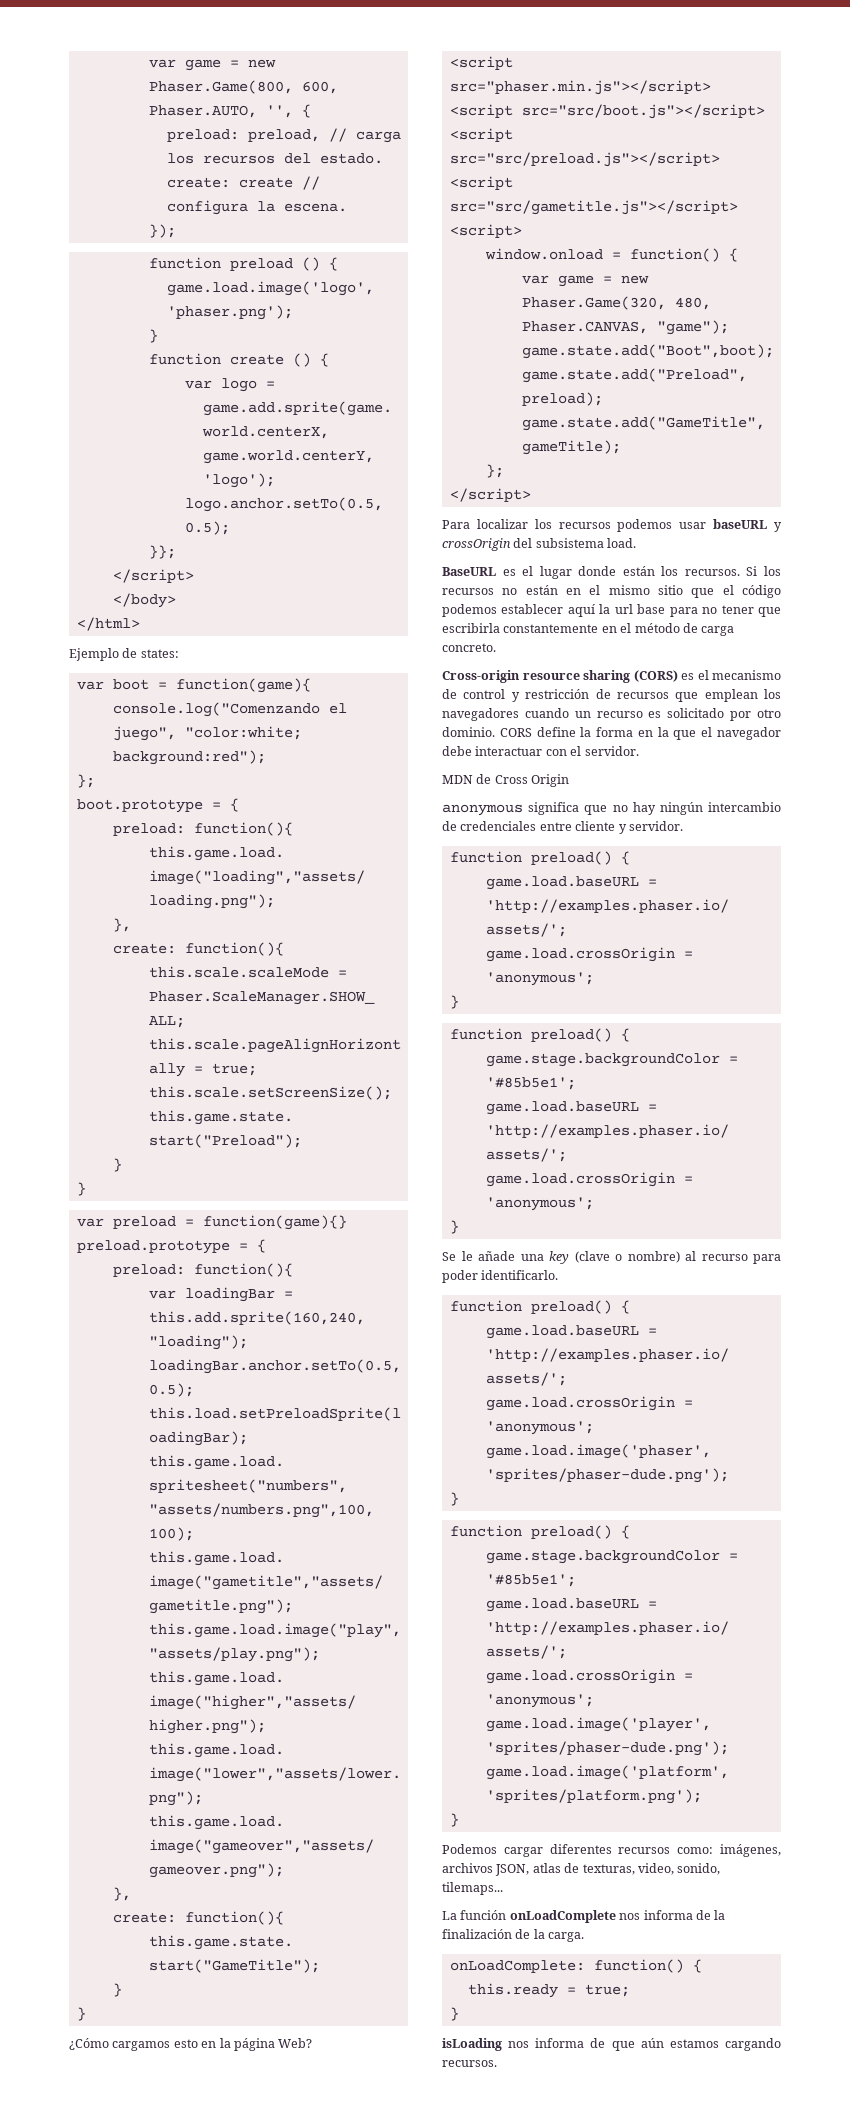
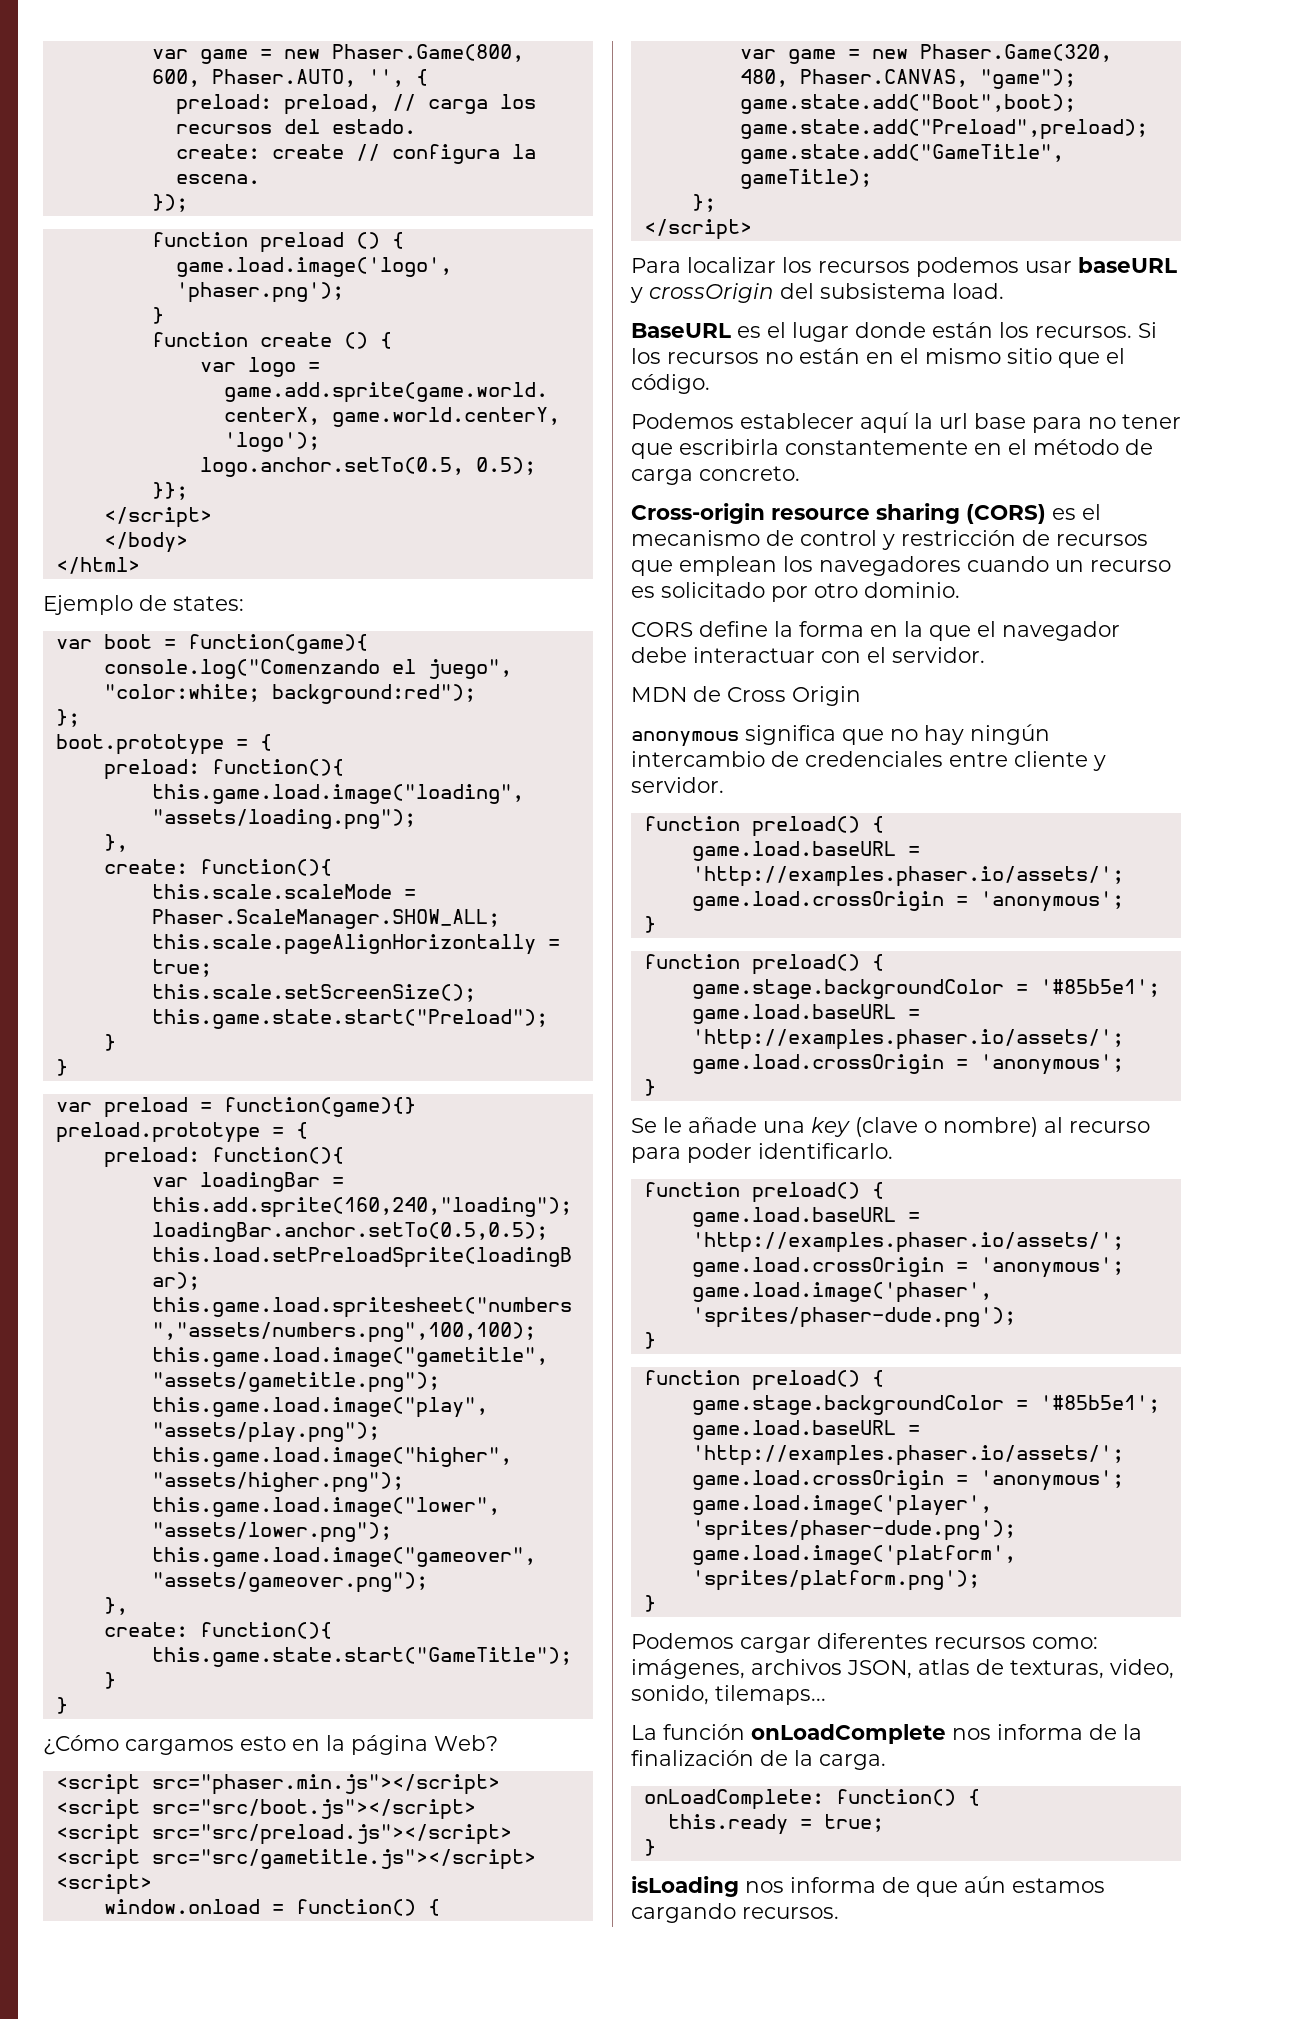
[742,585,781,598] [442,604,497,617] código podemos -> [631,374,710,394] [631,413,734,429] código. // Podemos
(495, 732) none -> (960, 590) //

